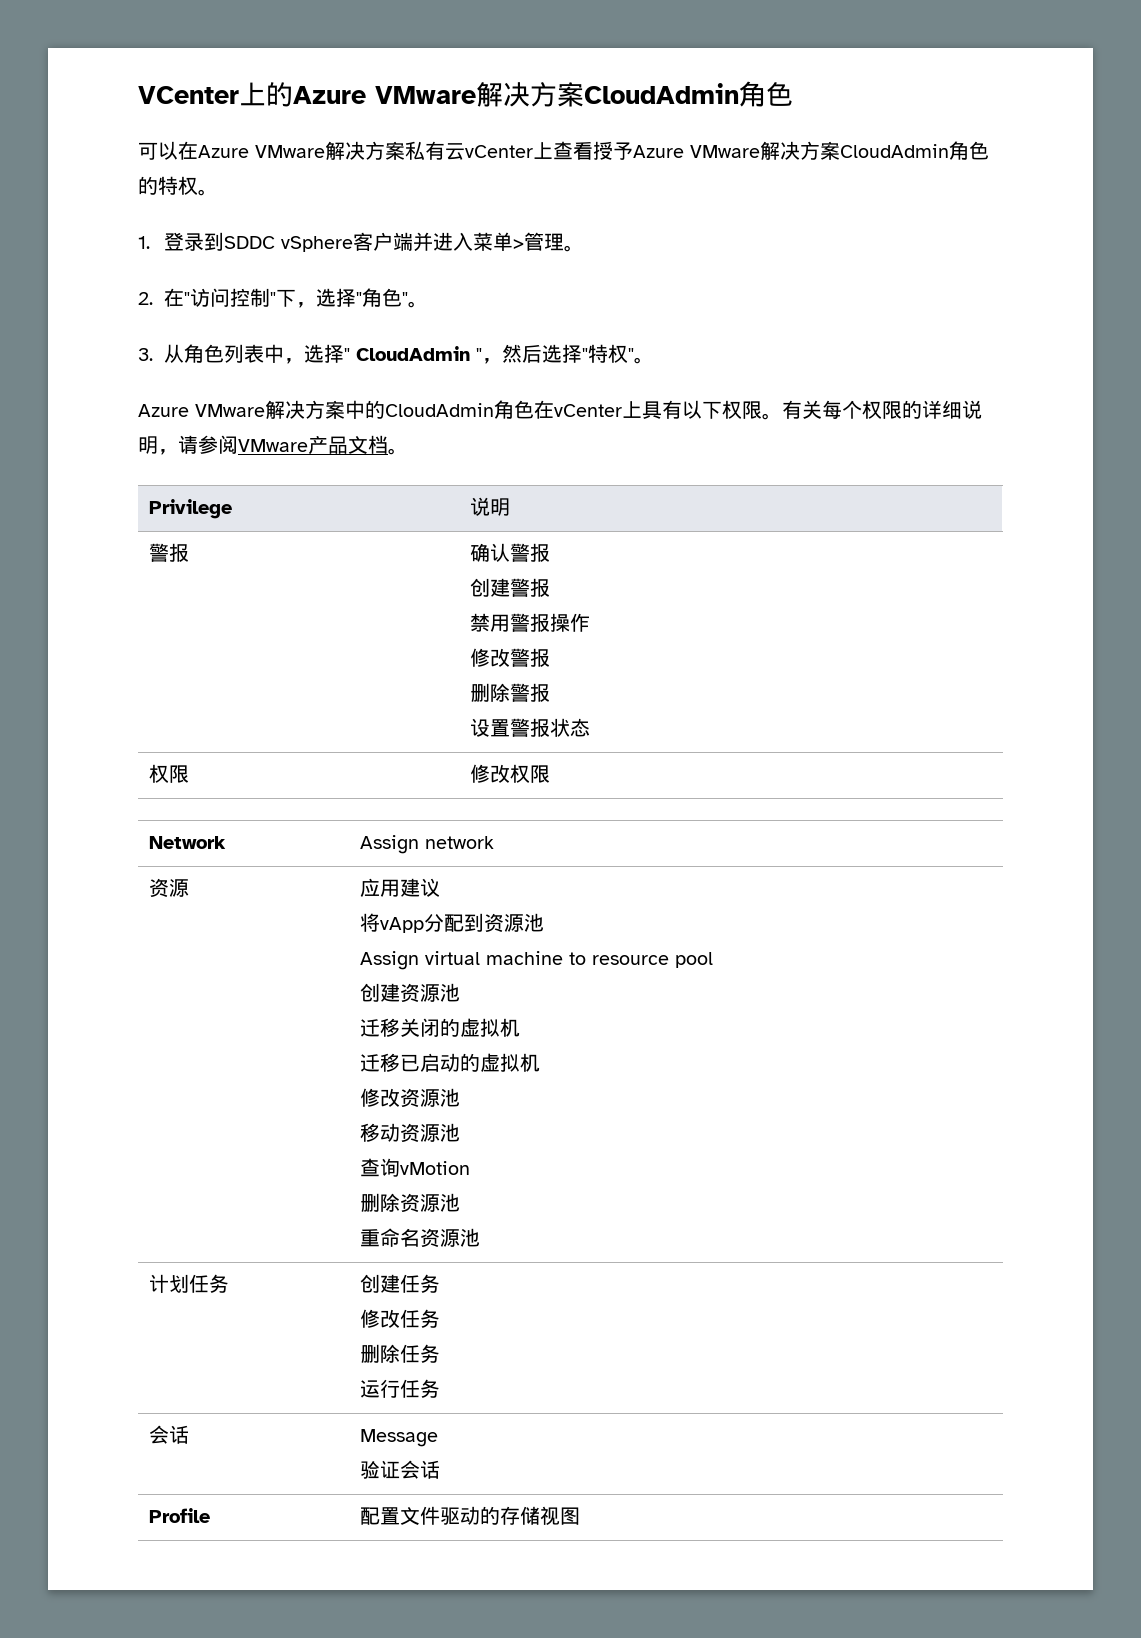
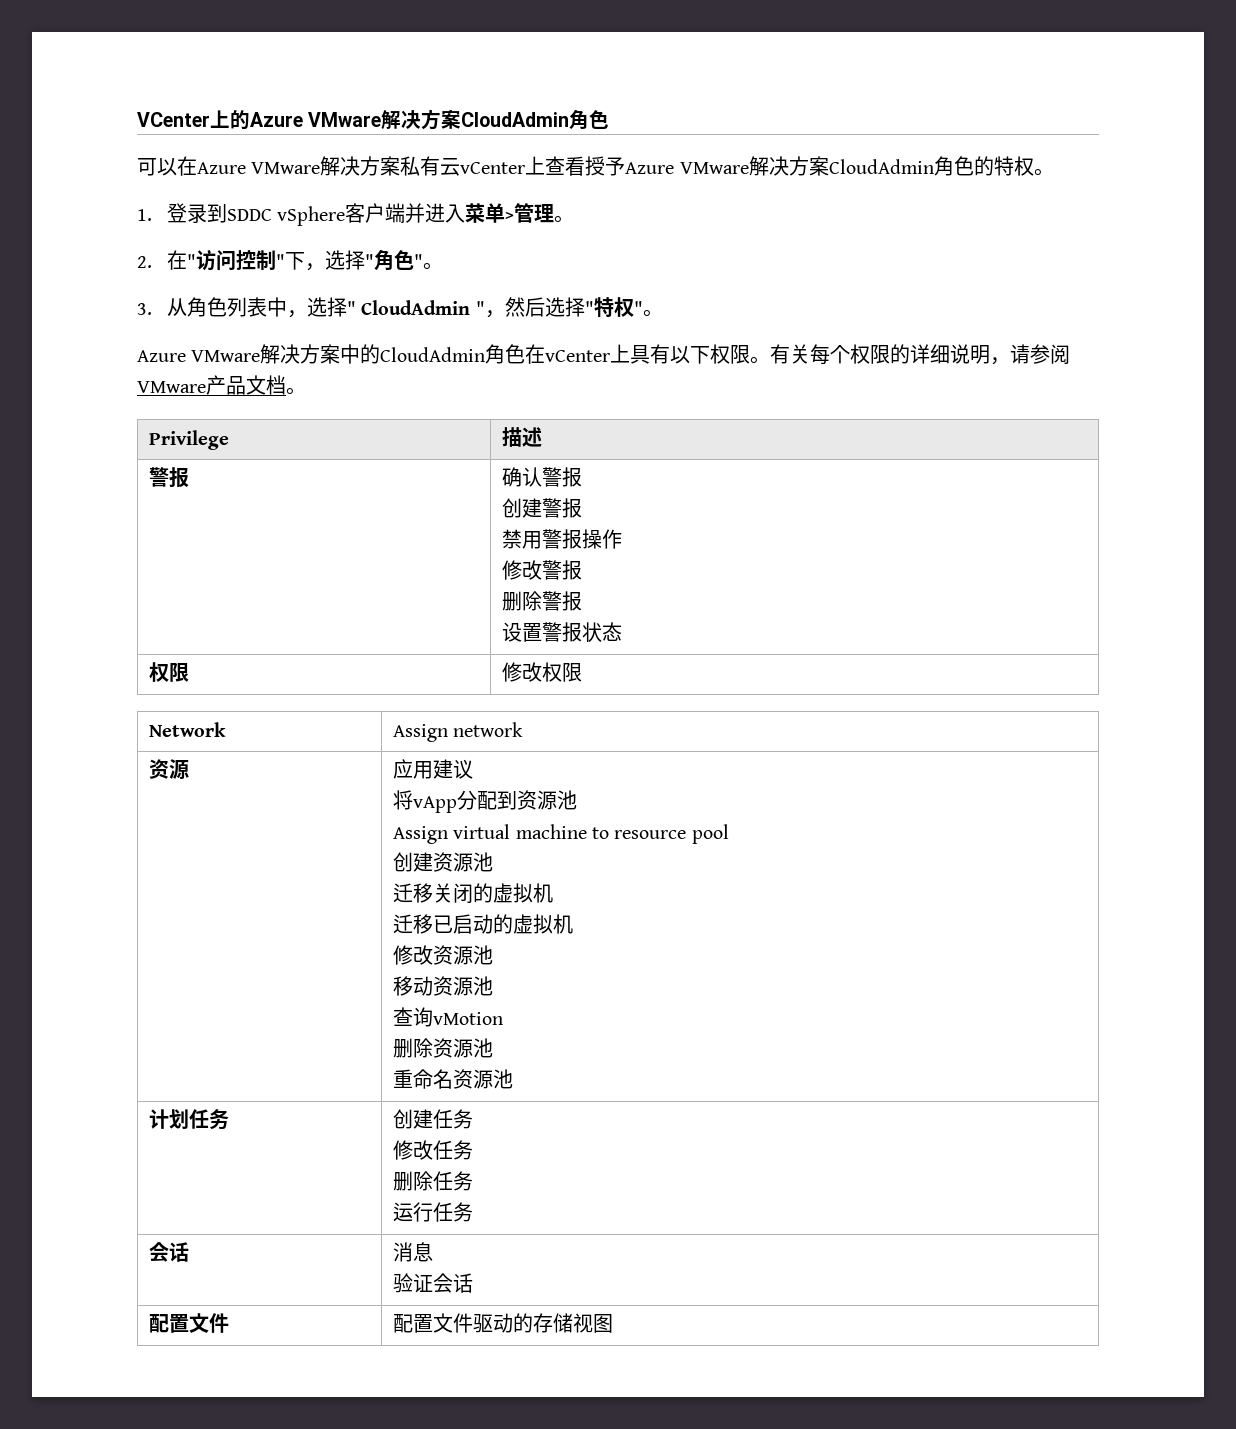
[469,497,510,516] 说明 -> [501,427,542,447] 描述
[359,1429,438,1447] Message -> [392,1242,433,1262] 消息
[148,1508,210,1523] Profile -> [148,1313,229,1333] 配置文件

